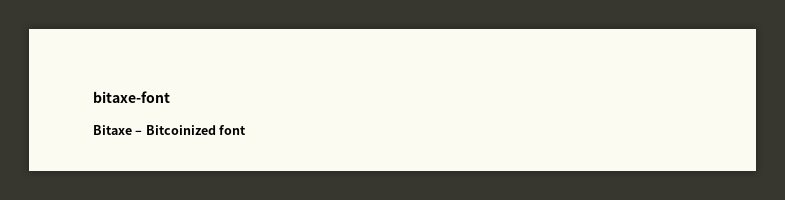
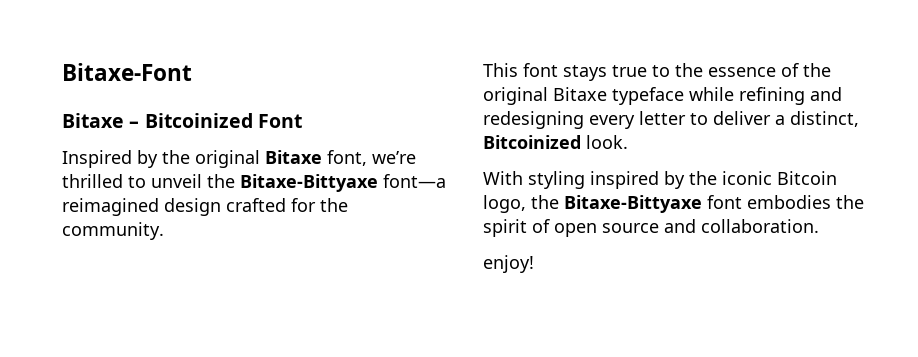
[93,91,170,103] bitaxe-font -> [62,63,192,81] Bitaxe-Font
[219,125,247,135] font -> [257,114,302,128] [62,150,416,168] [62,174,446,192] [62,198,348,216] [62,222,164,240] [483,63,831,81] [483,87,842,105] [483,111,859,129] [483,135,628,149] [483,171,837,189] [483,195,864,213] [483,219,819,237] [483,255,534,273] Font // Inspired by the original Bitaxe font, we’re thrilled to unveil the Bitaxe-Bittyaxe font—a reimagined design crafted for the community. // This font stays true to the essence of the original Bitaxe typeface while refining and redesigning every letter to deliver a distinct, Bitcoinized look. // With styling inspired by the iconic Bitcoin logo, the Bitaxe-Bittyaxe font embodies the spirit of open source and collaboration. // enjoy!

